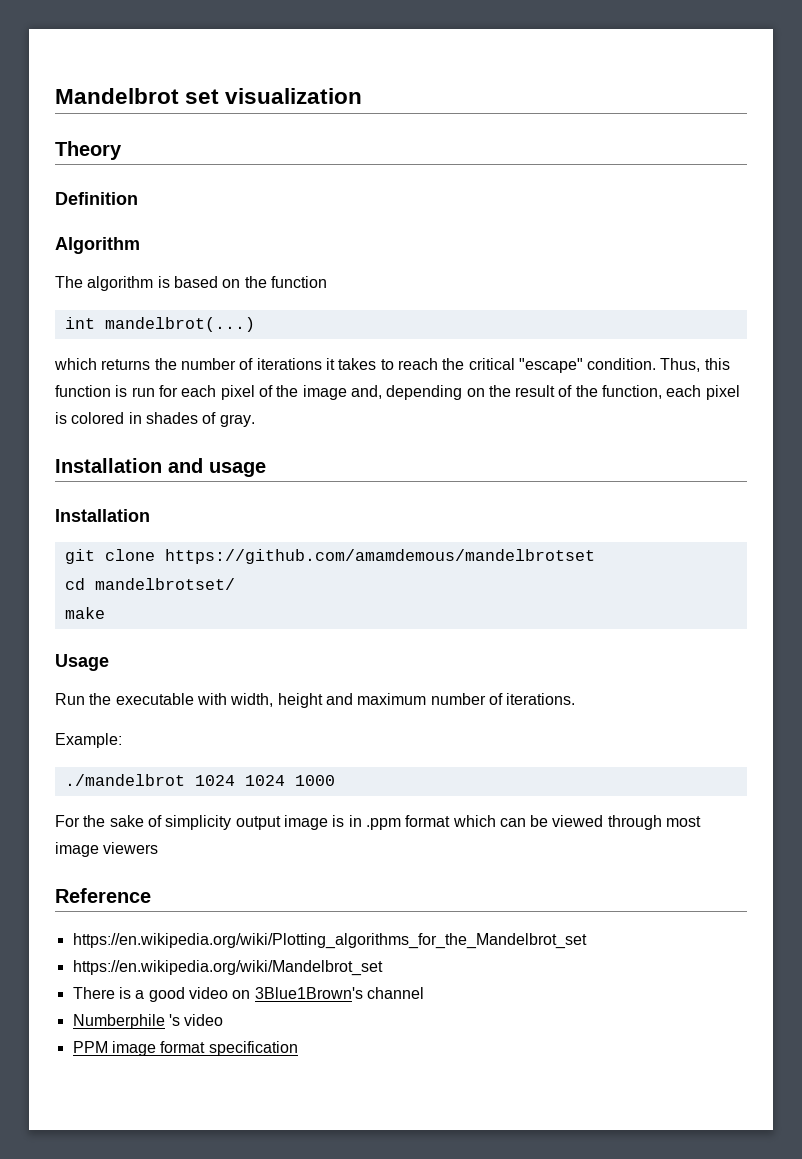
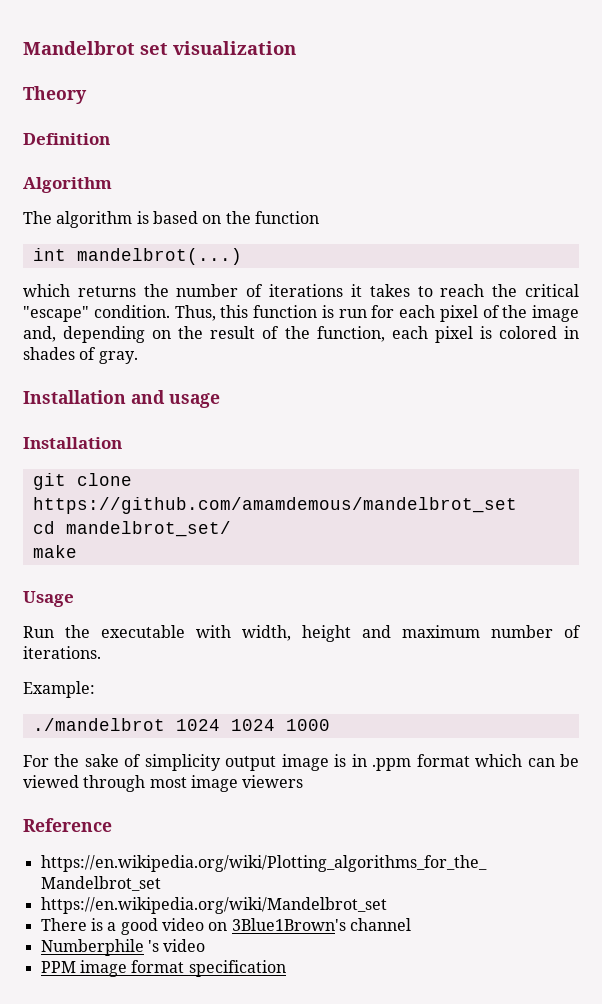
[164,549,595,564] https://github.com/amamdemous/mandelbrotset -> [32,497,517,514] https://github.com/amamdemous/mandelbrot_set
[94,578,235,590] mandelbrotset/ -> [65,521,231,537] mandelbrot_set/

